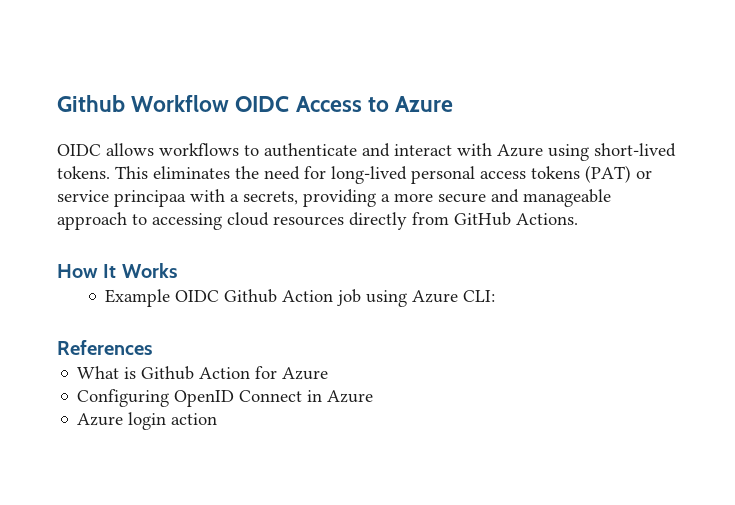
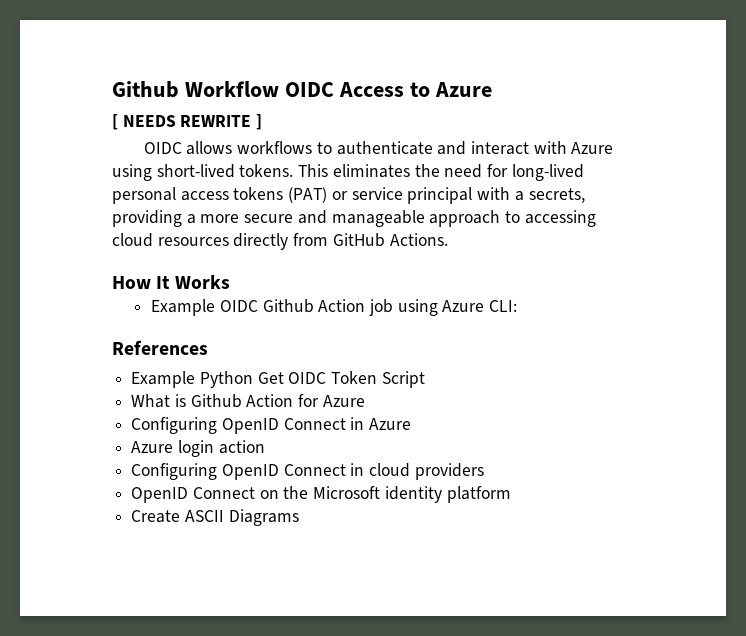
(454, 104) none -> [112,114,263,130] // [ NEEDS REWRITE ]
[114,190,186,207] principaa -> [407,187,473,204] principal
(152, 347) none -> [131,371,425,388] // Example Python Get OIDC Token Script
(218, 419) none -> [131,463,484,480] [131,486,511,503] [131,509,299,526] // Configuring OpenID Connect in cloud providers // OpenID Connect on the Microsoft identity platform // Create ASCII Diagrams

